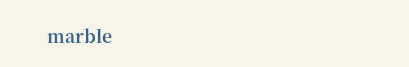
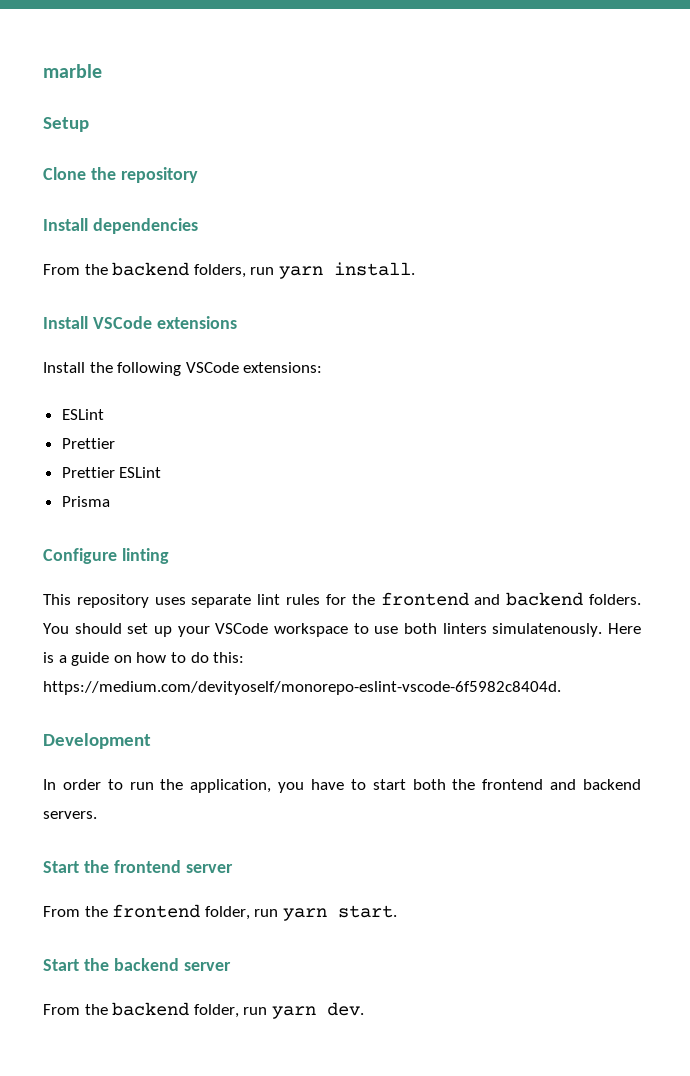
(112, 35) none -> [43,117,89,132] [43,167,198,183] [43,218,198,234] [43,262,415,279] [43,316,237,329] [43,362,323,376] [61,409,104,420] [61,438,115,449] [61,467,162,478] [61,496,110,507] [43,548,169,564] [43,592,641,608] [43,623,641,637] [43,652,245,666] [43,681,561,695] [43,733,151,749] [43,779,641,793] [43,811,97,819] [43,860,233,873] [43,904,397,921] [43,958,231,971] [43,1002,364,1019] // Setup // Clone the repository // Install dependencies // From the backend folders, run yarn install. // Install VSCode extensions // Install the following VSCode extensions: // ESLint // Prettier // Prettier ESLint // Prisma // Configure linting // This repository uses separate lint rules for the frontend and backend folders. You should set up your VSCode workspace to use both linters simulatenously. Here is a guide on how to do this: https://medium.com/devityoself/monorepo-eslint-vscode-6f5982c8404d. // Development // In order to run the application, you have to start both the frontend and backend servers. // Start the frontend server // From the frontend folder, run yarn start. // Start the backend server // From the backend folder, run yarn dev.

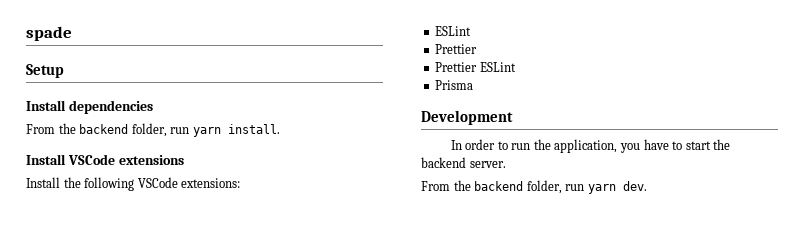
[43,64,102,78] marble -> [26,26,72,41] spade
[43,167,198,183] // Clone the repository -> (64, 71) none
[193,264,246,278] folders, -> [131,123,167,137] folder,
[43,548,169,564] [43,592,641,608] [43,623,641,637] [43,652,245,666] [43,681,561,695] // Configure linting // This repository uses separate lint rules for the frontend and backend folders. You should set up your VSCode workspace to use both linters simulatenously. Here is a guide on how to do this: https://medium.com/devityoself/monorepo-eslint-vscode-6f5982c8404d. -> (474, 85) none
[412,779,641,790] [43,811,97,819] [43,860,233,873] [43,904,397,921] [43,958,231,971] both the frontend and backend servers. // Start the frontend server // From the frontend folder, run yarn start. // Start the backend server -> [713,139,731,150] [421,157,506,168] the backend server.

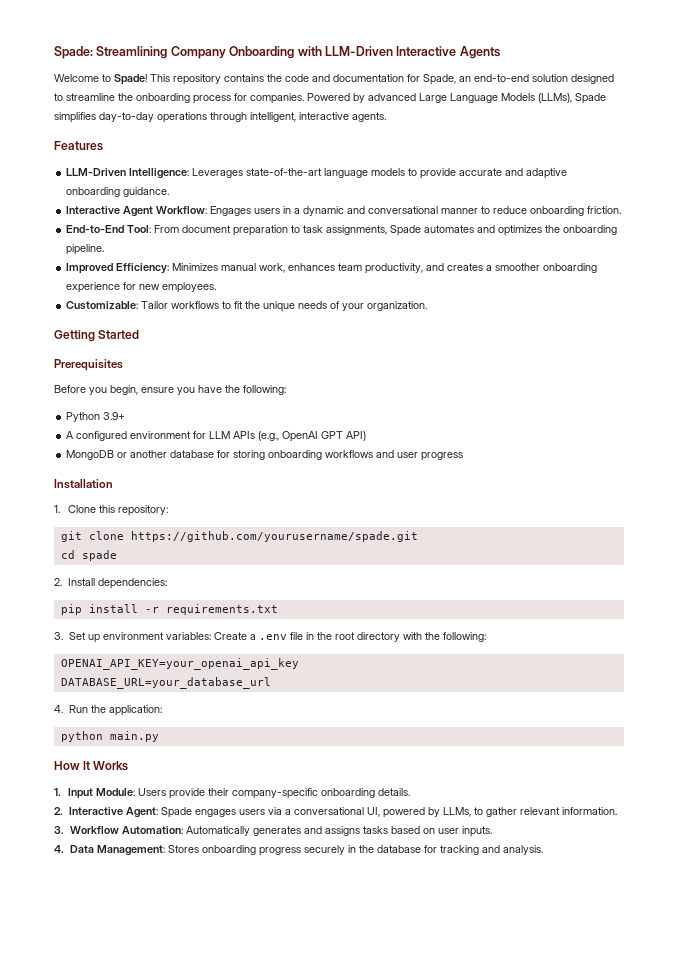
[26,26,72,41] [26,64,64,78] [26,100,153,114] [26,123,280,137] [26,154,184,165] [26,177,241,191] [435,26,472,36] [435,44,478,54] [435,62,516,72] [435,80,474,90] [421,110,513,125] [450,139,731,153] [421,157,506,168] [421,180,647,194] spade // Setup // Install dependencies // From the backend folder, run yarn install. // Install VSCode extensions // Install the following VSCode extensions: // ESLint // Prettier // Prettier ESLint // Prisma // Development // In order to run the application, you have to start the backend server. // From the backend folder, run yarn dev. -> [54,46,500,59] [54,74,614,85] [54,93,606,104] [54,112,386,123] [54,141,103,151] [66,168,568,179] [66,187,170,197] [66,206,622,217] [66,225,618,236] [66,244,105,255] [66,263,598,274] [66,282,217,293] [66,301,428,312] [54,330,140,342] [54,359,123,371] [54,385,286,395] [66,412,126,422] [66,431,367,442] [66,450,464,461] [54,479,113,489] [54,505,169,516] [60,531,418,542] [60,550,117,561] [54,578,168,589] [60,604,278,615] [54,632,486,643] [60,658,299,670] [60,677,271,689] [54,705,162,716] [60,731,159,742] [54,761,129,771] [54,788,411,799] [54,807,617,818] [54,826,492,837] [54,845,543,856] Spade: Streamlining Company Onboarding with LLM-Driven Interactive Agents // Welcome to Spade! This repository contains the code and documentation for Spade, an end-to-end solution designed to streamline the onboarding process for companies. Powered by advanced Large Language Models (LLMs), Spade simplifies day-to-day operations through intelligent, interactive agents. // Features // LLM-Driven Intelligence: Leverages state-of-the-art language models to provide accurate and adaptive onboarding guidance. // Interactive Agent Workflow: Engages users in a dynamic and conversational manner to reduce onboarding friction. // End-to-End Tool: From document preparation to task assignments, Spade automates and optimizes the onboarding pipeline. // Improved Efficiency: Minimizes manual work, enhances team productivity, and creates a smoother onboarding experience for new employees. // Customizable: Tailor workflows to fit the unique needs of your organization. // Getting Started // Prerequisites // Before you begin, ensure you have the following: // Python 3.9+ // A configured environment for LLM APIs (e.g., OpenAI GPT API) // MongoDB or another database for storing onboarding workflows and user progress // Installation // 1. Clone this repository: // git clone https://github.com/yourusername/spade.git // cd spade // 2. Install dependencies: // pip install -r requirements.txt // 3. Set up environment variables: Create a .env file in the root directory with the following: // OPENAI_API_KEY=your_openai_api_key // DATABASE_URL=your_database_url // 4. Run the application: // python main.py // How It Works // 1. Input Module: Users provide their company-specific onboarding details. // 2. Interactive Agent: Spade engages users via a conversational UI, powered by LLMs, to gather relevant information. // 3. Workflow Automation: Automatically generates and assigns tasks based on user inputs. // 4. Data Management: Stores onboarding progress securely in the database for tracking and analysis.

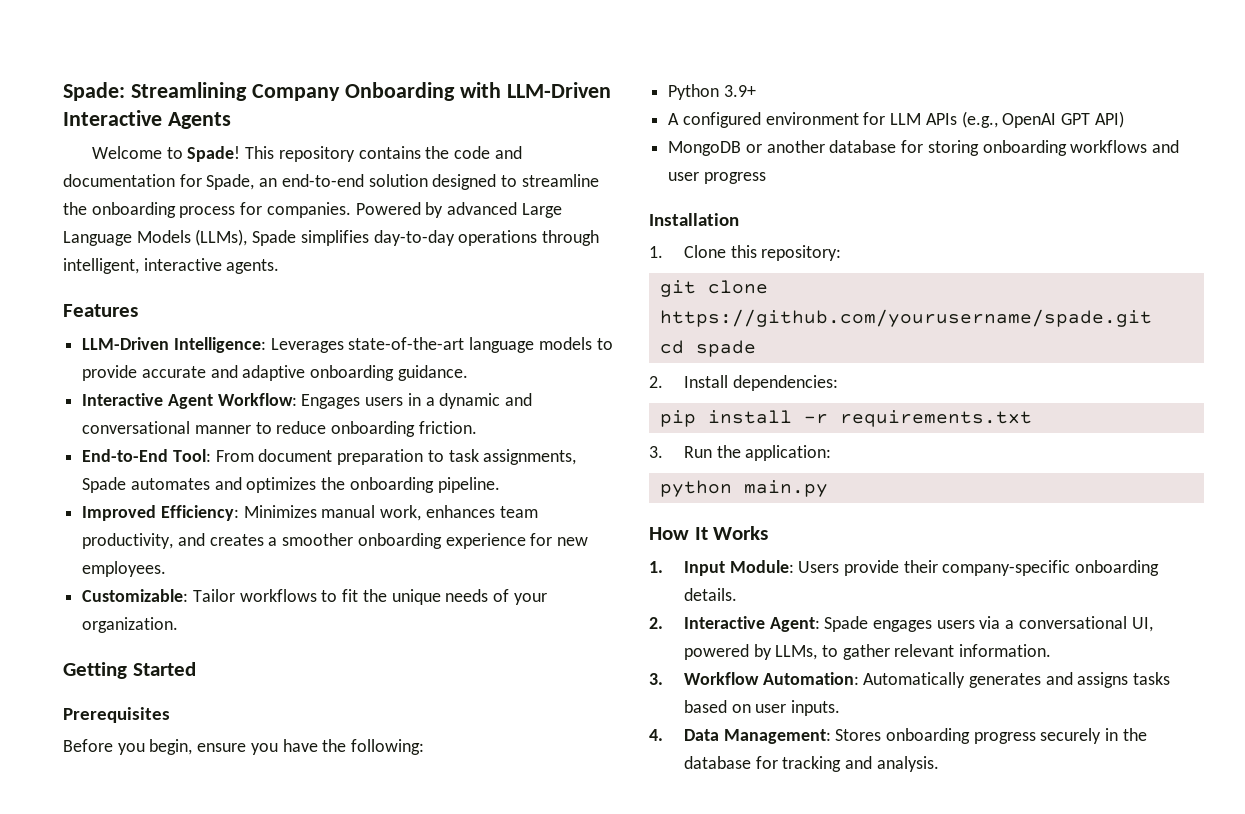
[68,632,486,643] [60,658,299,670] [60,677,271,689] [54,705,63,713] Set up environment variables: Create a .env file in the root directory with the following: // OPENAI_API_KEY=your_openai_api_key // DATABASE_URL=your_database_url // 4. -> (663, 452) none

